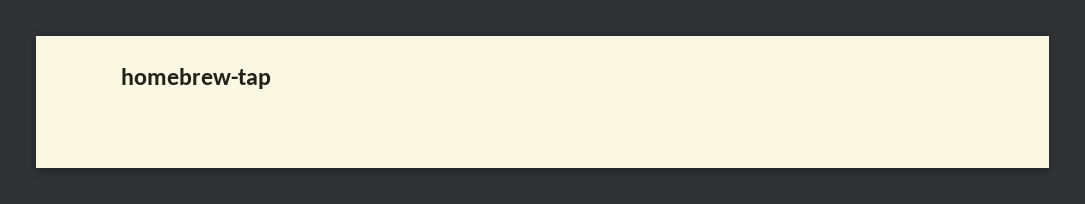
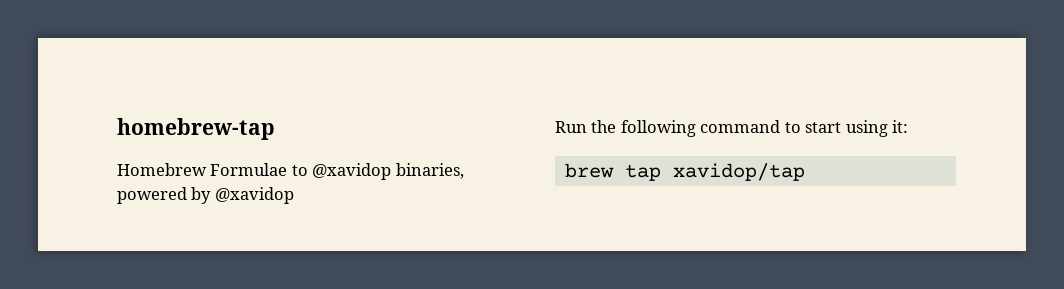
(271, 78) none -> [117,163,464,180] [117,187,294,204] [555,120,909,137] [564,163,805,181] // Homebrew Formulae to @xavidop binaries, powered by @xavidop // Run the following command to start using it: // brew tap xavidop/tap

